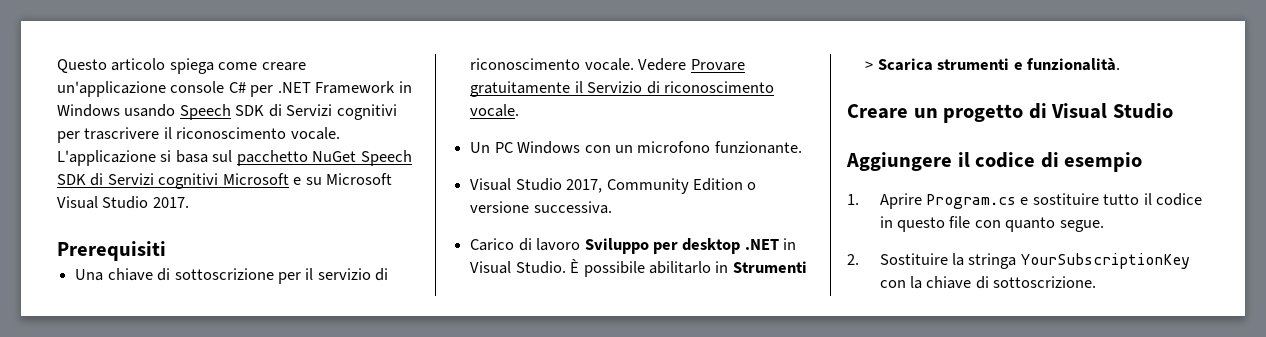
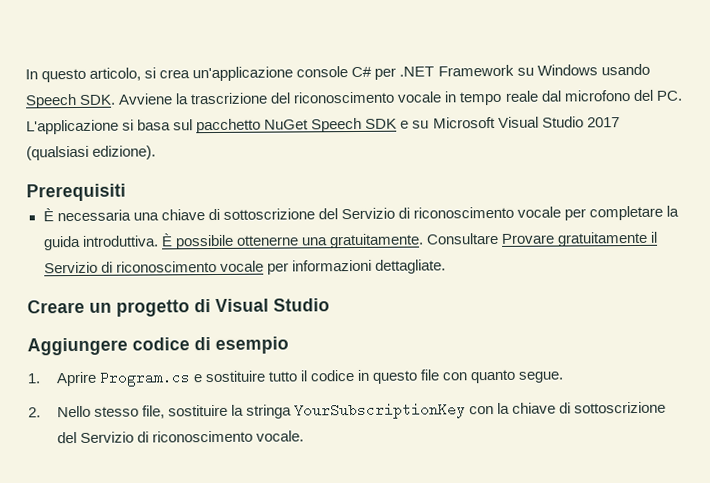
[57,58,306,74] Questo articolo spiega come creare -> [25,67,191,83] In questo articolo, si crea
[398,81,412,93] in -> [516,67,534,76] su
[235,104,397,120] [57,127,340,143] SDK di Servizi cognitivi per trascrivere il riconoscimento vocale. -> [79,89,683,106] SDK. Avviene la trascrizione del riconoscimento vocale in tempo reale dal microfono del PC.
[90,173,289,189] di Servizi cognitivi Microsoft -> (398, 123) none
[152,197,189,208] [57,241,166,261] [75,268,389,284] [470,58,687,71] 2017. // Prerequisiti // Una chiave di sottoscrizione per il servizio di riconoscimento vocale. Vedere -> [586,117,620,128] [26,145,157,161] [26,183,126,202] [42,205,680,222] [42,232,499,251] 2017 (qualsiasi edizione). // Prerequisiti // È necessaria una chiave di sottoscrizione del Servizio di riconoscimento vocale per completare la guida introduttiva. È possibile ottenerne una gratuitamente. Consultare
[470,104,520,117] [470,141,802,154] [470,178,757,194] [470,201,612,214] [470,238,797,254] [470,259,807,277] [865,58,1120,71] vocale. // Un PC Windows con un microfono funzionante. // Visual Studio 2017, Community Edition o versione successiva. // Carico di lavoro Sviluppo per desktop .NET in Visual Studio. È possibile abilitarlo in Strumenti > Scarica strumenti e funzionalità. -> [219,259,446,275] vocale per informazioni dettagliate.
[957,152,970,167] il -> (128, 346) none
[879,253,948,265] Sostituire -> [56,404,228,419] Nello stesso file, sostituire
[993,276,1097,288] sottoscrizione. -> [574,401,667,414] [56,430,304,444] sottoscrizione del Servizio di riconoscimento vocale.

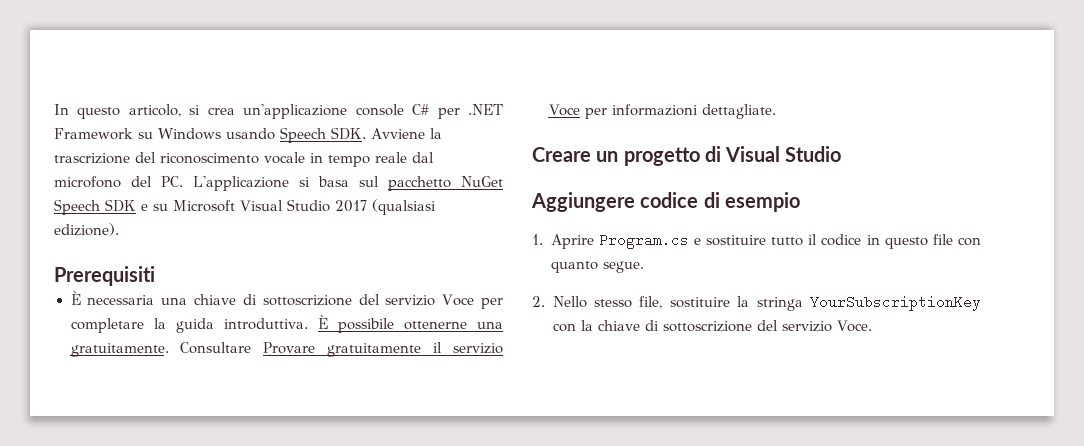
[340,206,561,220] Servizio di riconoscimento vocale -> [385,294,475,306] servizio Voce
[43,260,264,274] Servizio di riconoscimento vocale -> [452,343,503,354] [548,104,581,116] servizio Voce
[79,430,304,443] Servizio di riconoscimento vocale. -> [781,320,873,332] servizio Voce.

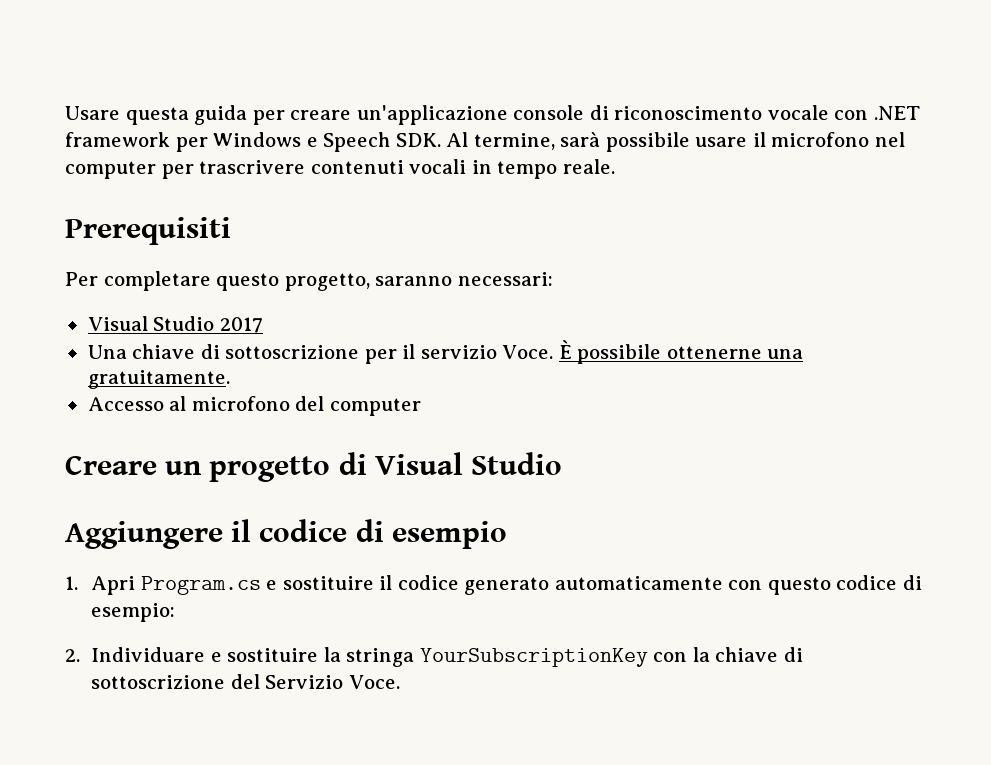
[54,104,504,119] [54,127,442,143] [54,152,434,167] [54,176,503,191] [54,199,436,215] [54,223,119,236] [54,266,155,286] [70,291,504,309] [70,318,308,333] In questo articolo, si crea un'applicazione console C# per .NET Framework su Windows usando Speech SDK. Avviene la trascrizione del riconoscimento vocale in tempo reale dal microfono del PC. L'applicazione si basa sul pacchetto NuGet Speech SDK e su Microsoft Visual Studio 2017 (qualsiasi edizione). // Prerequisiti // È necessaria una chiave di sottoscrizione del servizio Voce per completare la guida introduttiva. -> [65,105,920,125] [65,132,905,152] [65,159,615,179] [65,217,231,245] [65,271,553,291] [87,316,263,333] [87,344,554,364] Usare questa guida per creare un'applicazione console di riconoscimento vocale con .NET framework per Windows e Speech SDK. Al termine, sarà possibile usare il microfono nel computer per trascrivere contenuti vocali in tempo reale. // Prerequisiti // Per completare questo progetto, saranno necessari: // Visual Studio 2017 // Una chiave di sottoscrizione per il servizio Voce.
[180,342,503,357] [548,104,777,119] Consultare Provare gratuitamente il servizio Voce per informazioni dettagliate. -> [87,396,421,416] // Accesso al microfono del computer
(635, 202) none -> [231,519,252,542] il
[550,234,594,249] Aprire -> [91,576,136,595] Apri
[771,234,981,249] [550,261,644,273] [532,296,663,309] tutto il codice in questo file con quanto segue. // 2. Nello stesso file, -> [379,575,922,595] [91,603,176,622] [65,647,222,662] il codice generato automaticamente con questo codice di esempio: // 2. Individuare e
[781,321,832,332] servizio -> [265,675,344,689] Servizio

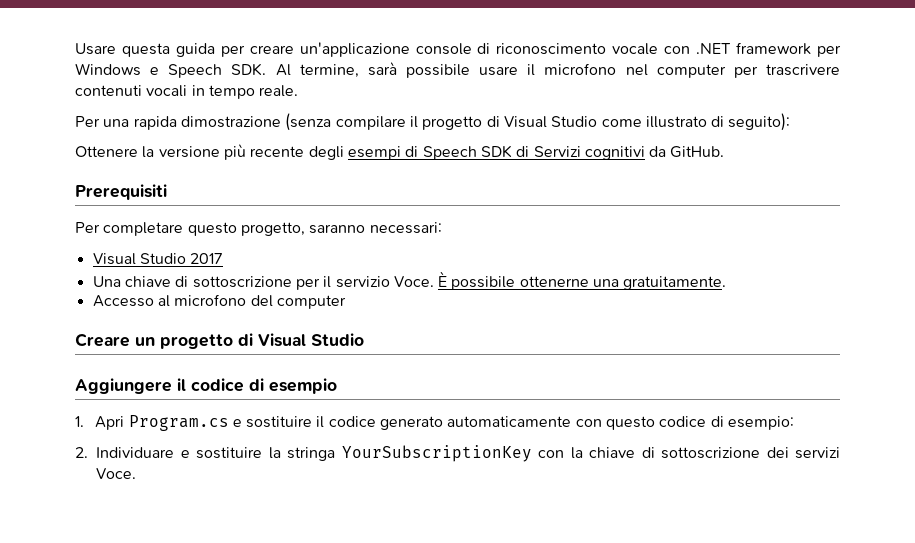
(615, 166) none -> [75,113,791,131] [75,144,725,160] // Per una rapida dimostrazione (senza compilare il progetto di Visual Studio come illustrato di seguito): // Ottenere la versione più recente degli esempi di Speech SDK di Servizi cognitivi da GitHub.
[230,674,344,689] del Servizio -> [766,447,840,459] dei servizi

